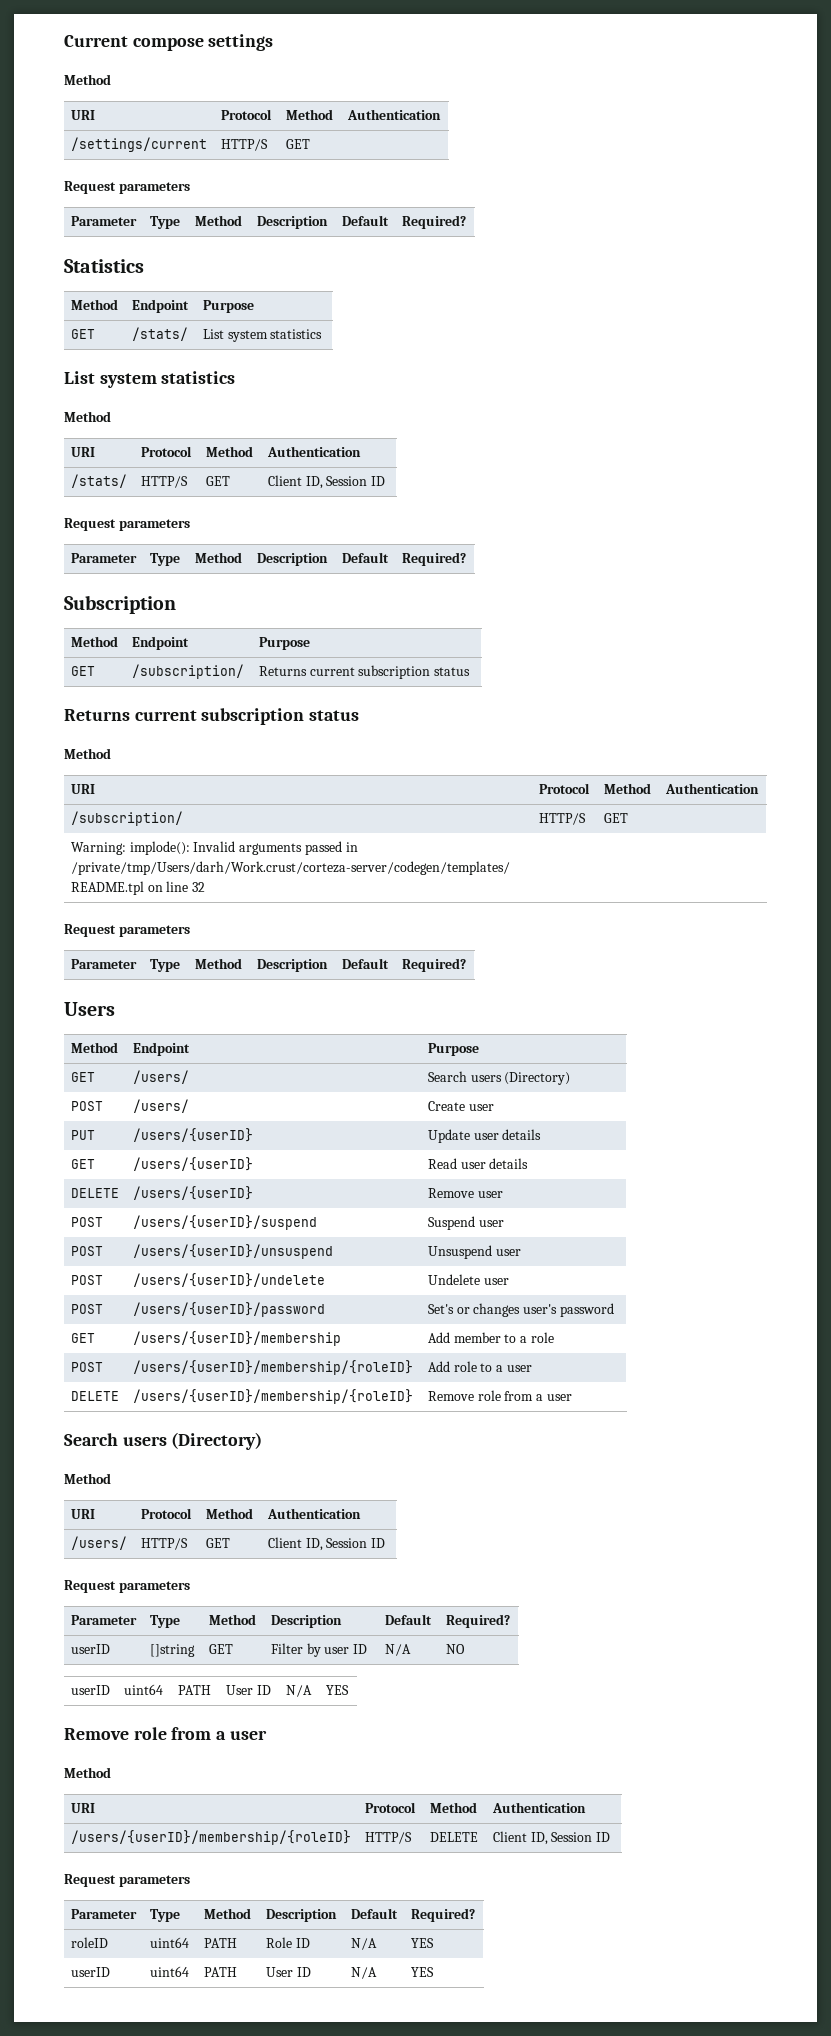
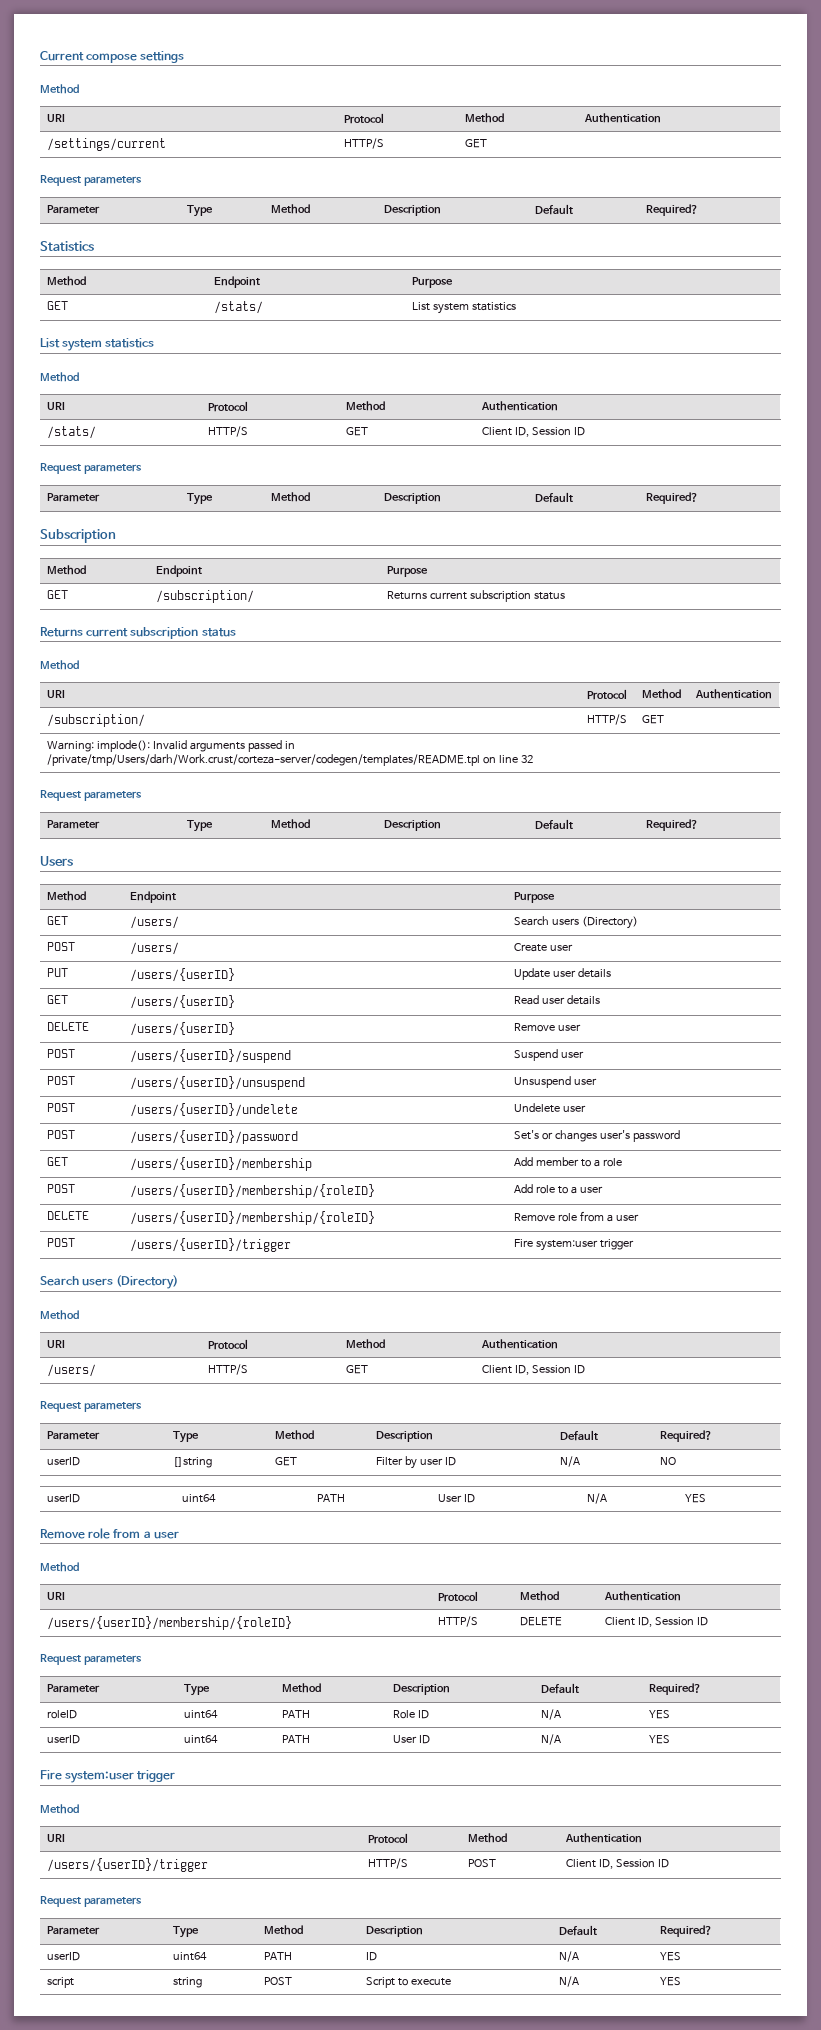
(573, 1397) none -> [46,1238,75,1247] [129,1238,291,1252] [513,1239,634,1251] // POST | /users/{userID}/trigger | Fire system:user trigger
(434, 1972) none -> [40,1770,176,1783] [40,1804,79,1814] [46,1834,65,1842] [367,1833,408,1844] [467,1833,507,1843] [564,1833,642,1843] [46,1858,208,1872] [367,1858,408,1869] [467,1859,496,1868] [565,1859,669,1869] [40,1896,142,1907] [46,1926,100,1935] [172,1926,199,1938] [263,1925,303,1935] [365,1926,423,1937] [558,1925,597,1936] [659,1925,712,1937] [46,1952,80,1961] [172,1952,207,1961] [263,1952,292,1960] [365,1952,377,1961] [558,1951,579,1962] [659,1952,681,1961] [46,1977,74,1988] [172,1977,202,1988] [263,1977,292,1986] [365,1977,451,1988] [558,1976,579,1987] [659,1977,681,1986] // Fire system:user trigger // Method // URI | Protocol | Method | Authentication // /users/{userID}/trigger | HTTP/S | POST | Client ID, Session ID // Request parameters // Parameter | Type | Method | Description | Default | Required? // userID | uint64 | PATH | ID | N/A | YES // script | string | POST | Script to execute | N/A | YES

